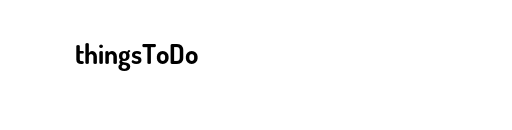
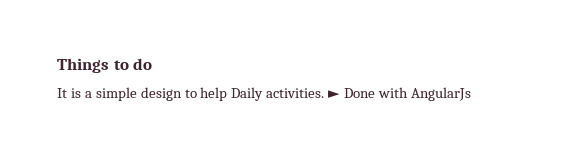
[75,43,198,71] thingsToDo -> [57,58,153,73] [57,87,471,101] Things to do // It is a simple design to help Daily activities. ► Done with AngularJs

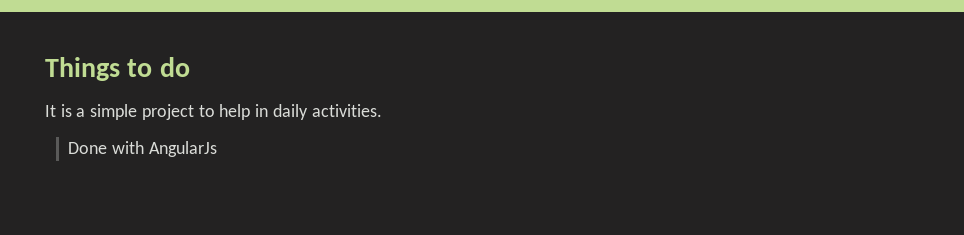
[140,87,182,101] design -> [141,104,194,120] project
[231,87,264,101] Daily -> [255,104,308,120] in daily
[328,90,341,98] ► -> (382, 110) //

